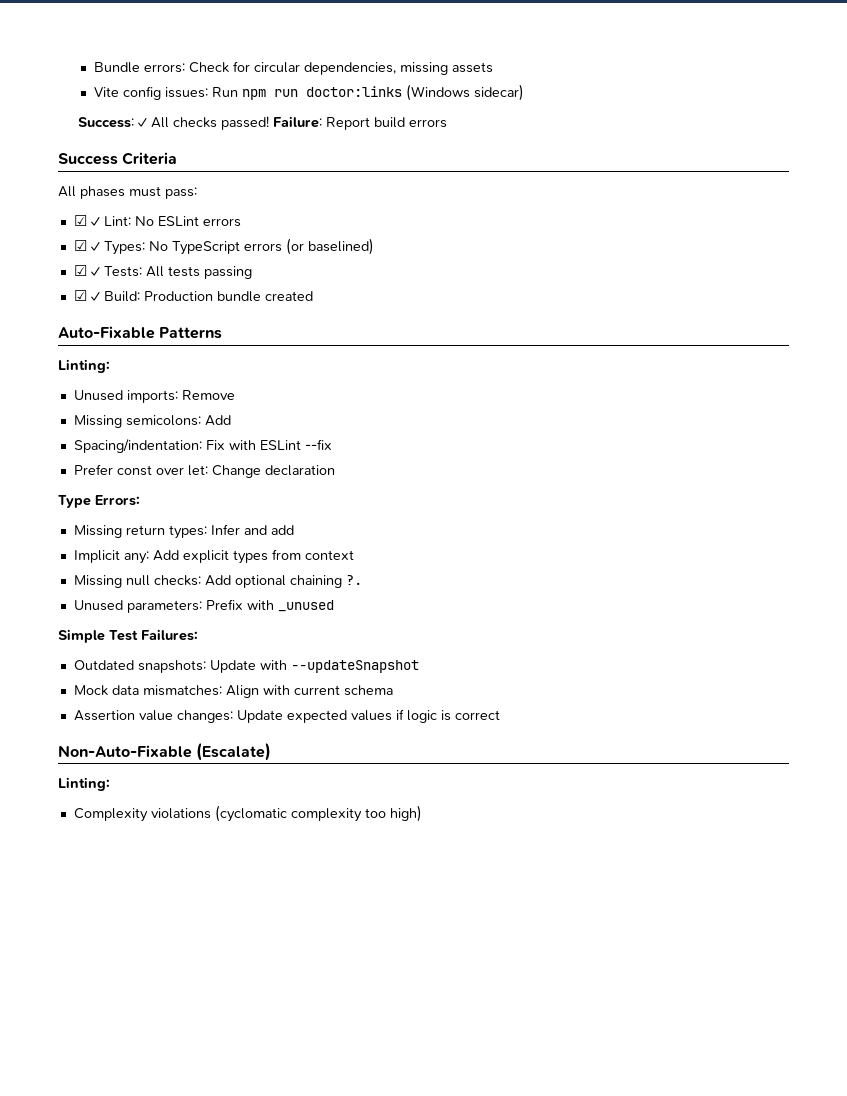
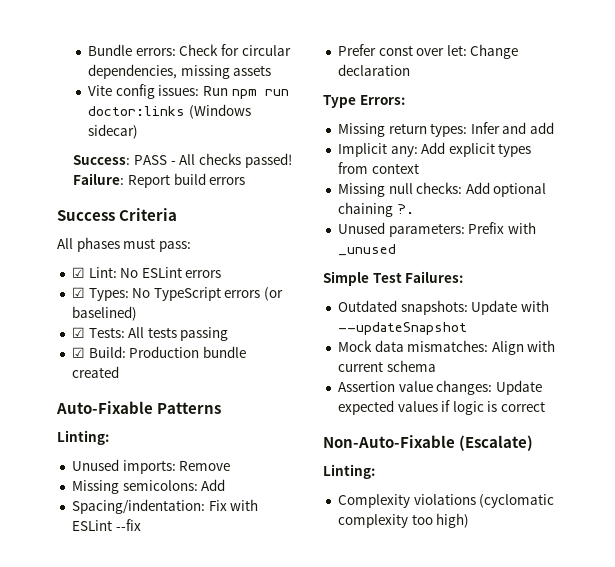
[138,118,148,127] ✓ -> [133,155,176,165] PASS -
[90,217,100,226] ✓ -> (85, 272) none
[90,242,100,251] ✓ -> (85, 292) none
[90,267,100,276] ✓ -> (85, 332) none
[90,292,100,301] ✓ -> (85, 352) none

